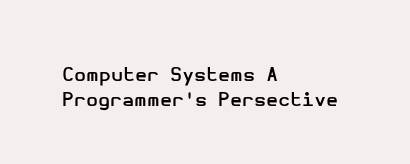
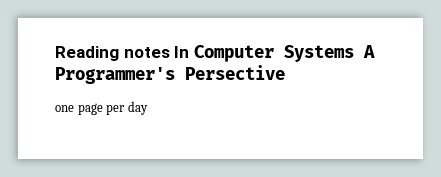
(62, 76) none -> [55,46,190,61] Reading notes In
(338, 99) none -> [55,101,148,115] // one page per day

